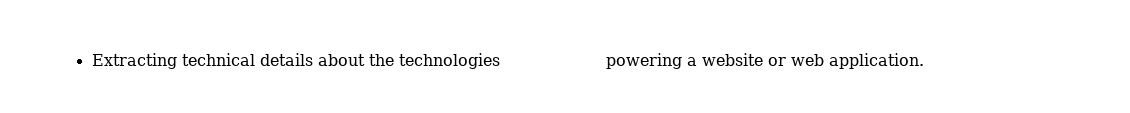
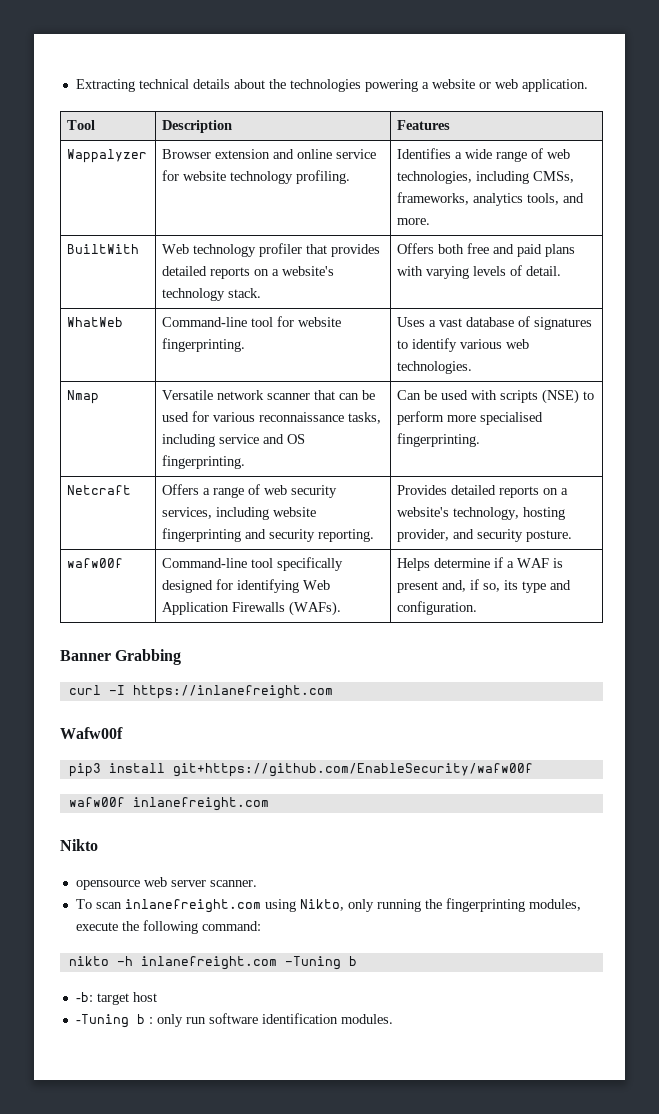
(924, 61) none -> [67,120,96,130] [162,120,233,133] [397,120,451,130] [67,149,148,163] [162,149,377,159] [162,170,351,184] [397,148,571,162] [397,171,575,184] [397,192,585,206] [397,218,431,225] [67,244,140,254] [162,243,381,257] [162,266,335,279] [162,288,262,301] [397,243,576,257] [397,265,562,279] [67,317,124,327] [162,316,342,327] [162,338,246,352] [397,316,593,330] [397,338,530,352] [397,361,473,374] [67,390,100,404] [162,390,376,400] [162,411,382,424] [162,434,306,447] [162,455,246,469] [397,389,595,404] [397,411,544,425] [397,433,481,447] [67,485,132,495] [162,484,338,498] [162,507,317,520] [162,528,375,542] [397,485,569,498] [397,507,566,520] [397,529,573,542] [67,558,124,568] [162,557,344,571] [162,579,331,593] [162,601,342,616] [397,557,564,571] [397,579,572,593] [397,601,478,615] [60,649,182,665] [68,685,333,699] [60,727,123,739] [68,763,533,777] [68,797,269,811] [60,839,98,851] [75,877,257,890] [75,898,581,913] [75,920,261,934] [68,956,357,970] [75,992,157,1005] [75,1013,393,1028] // Tool | Description | Features // Wappalyzer | Browser extension and online service for website technology profiling. | Identifies a wide range of web technologies, including CMSs, frameworks, analytics tools, and more. // BuiltWith | Web technology profiler that provides detailed reports on a website's technology stack. | Offers both free and paid plans with varying levels of detail. // WhatWeb | Command-line tool for website fingerprinting. | Uses a vast database of signatures to identify various web technologies. // Nmap | Versatile network scanner that can be used for various reconnaissance tasks, including service and OS fingerprinting. | Can be used with scripts (NSE) to perform more specialised fingerprinting. // Netcraft | Offers a range of web security services, including website fingerprinting and security reporting. | Provides detailed reports on a website's technology, hosting provider, and security posture. // wafw00f | Command-line tool specifically designed for identifying Web Application Firewalls (WAFs). | Helps determine if a WAF is present and, if so, its type and configuration. // Banner Grabbing // curl -I https://inlanefreight.com // Wafw00f // pip3 install git+https://github.com/EnableSecurity/wafw00f // wafw00f inlanefreight.com // Nikto // opensource web server scanner. // To scan inlanefreight.com using Nikto, only running the fingerprinting modules, execute the following command: // nikto -h inlanefreight.com -Tuning b // -b: target host // -Tuning b : only run software identification modules.

